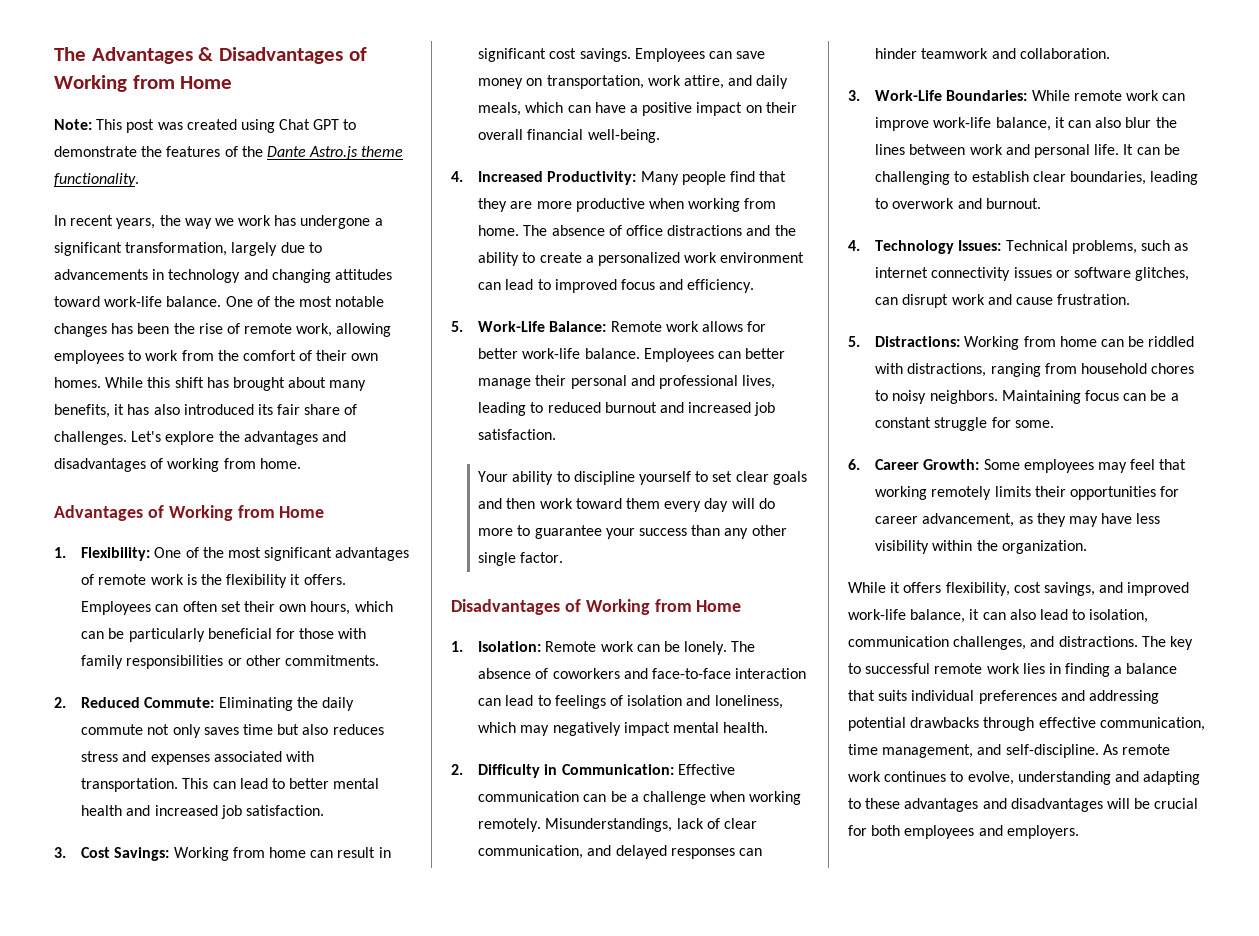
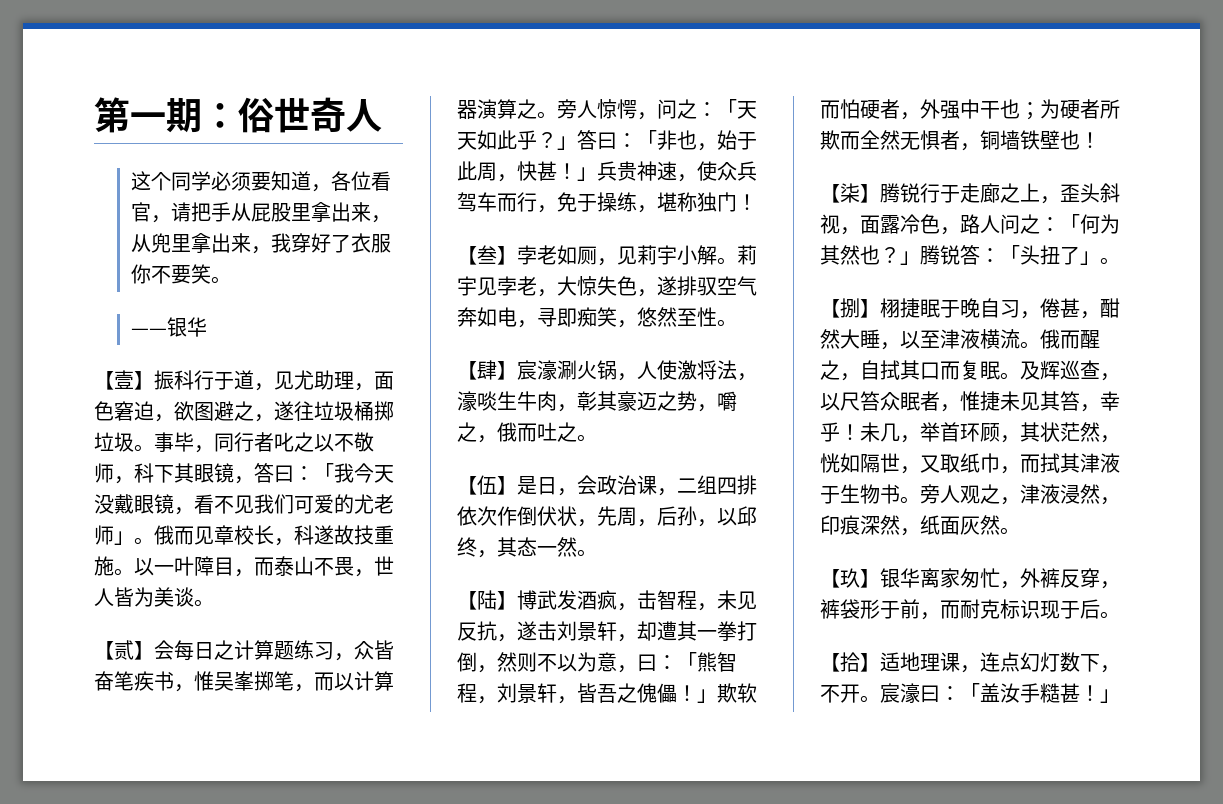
[54,47,367,64] [54,75,233,92] [54,119,357,133] [54,146,404,160] [54,173,139,187] [54,215,383,229] [54,242,322,256] [54,269,392,283] [54,296,385,307] [54,323,392,337] [54,350,379,364] [54,377,367,391] [54,404,358,418] [54,431,346,445] [54,458,301,472] [54,505,325,521] [54,547,410,561] [81,574,346,588] [81,601,393,615] [81,628,367,642] [81,655,379,669] [54,697,354,711] [81,724,384,738] [81,751,314,765] [81,778,380,792] [81,805,324,819] [54,847,391,861] [478,48,766,62] [478,75,789,89] [478,102,797,116] [478,129,660,143] [451,171,787,185] [478,198,777,212] [478,225,796,236] [478,252,805,266] [478,279,755,293] [451,321,767,332] [478,348,786,362] [478,375,776,389] [478,402,776,416] [478,429,557,440] [478,471,807,485] [478,498,775,512] [478,525,787,539] [478,552,564,566] [451,599,742,615] [451,641,756,655] [478,668,807,679] [478,695,783,709] [478,722,769,736] [451,764,735,778] [478,791,802,805] [478,818,757,832] [478,845,762,859] [875,48,1110,59] [848,90,1186,101] [875,117,1177,131] [875,144,1180,158] [875,171,1199,185] [875,198,1041,209] [848,240,1189,254] [875,267,1190,281] [875,294,1131,308] [848,336,1195,350] [875,363,1195,377] [875,390,1179,404] [875,417,1054,431] [848,459,1187,473] [875,486,1180,500] [875,513,1161,527] [875,540,1087,554] [848,582,1190,596] [848,609,1149,623] [848,636,1193,650] [848,663,1178,677] [848,690,1159,704] [848,717,1205,731] [848,744,1170,758] [848,771,1201,785] [848,798,1199,812] [848,825,1079,839] The Advantages & Disadvantages of Working from Home // Note: This post was created using Chat GPT to demonstrate the features of the Dante Astro.js theme functionality. // In recent years, the way we work has undergone a significant transformation, largely due to advancements in technology and changing attitudes toward work-life balance. One of the most notable changes has been the rise of remote work, allowing employees to work from the comfort of their own homes. While this shift has brought about many benefits, it has also introduced its fair share of challenges. Let's explore the advantages and disadvantages of working from home. // Advantages of Working from Home // 1. Flexibility: One of the most significant advantages of remote work is the flexibility it offers. Employees can often set their own hours, which can be particularly beneficial for those with family responsibilities or other commitments. // 2. Reduced Commute: Eliminating the daily commute not only saves time but also reduces stress and expenses associated with transportation. This can lead to better mental health and increased job satisfaction. // 3. Cost Savings: Working from home can result in significant cost savings. Employees can save money on transportation, work attire, and daily meals, which can have a positive impact on their overall financial well-being. // 4. Increased Productivity: Many people find that they are more productive when working from home. The absence of office distractions and the ability to create a personalized work environment can lead to improved focus and efficiency. // 5. Work-Life Balance: Remote work allows for better work-life balance. Employees can better manage their personal and professional lives, leading to reduced burnout and increased job satisfaction. // Your ability to discipline yourself to set clear goals and then work toward them every day will do more to guarantee your success than any other single factor. // Disadvantages of Working from Home // 1. Isolation: Remote work can be lonely. The absence of coworkers and face-to-face interaction can lead to feelings of isolation and loneliness, which may negatively impact mental health. // 2. Difficulty in Communication: Effective communication can be a challenge when working remotely. Misunderstandings, lack of clear communication, and delayed responses can hinder teamwork and collaboration. // 3. Work-Life Boundaries: While remote work can improve work-life balance, it can also blur the lines between work and personal life. It can be challenging to establish clear boundaries, leading to overwork and burnout. // 4. Technology Issues: Technical problems, such as internet connectivity issues or software glitches, can disrupt work and cause frustration. // 5. Distractions: Working from home can be riddled with distractions, ranging from household chores to noisy neighbors. Maintaining focus can be a constant struggle for some. // 6. Career Growth: Some employees may feel that working remotely limits their opportunities for career advancement, as they may have less visibility within the organization. // While it offers flexibility, cost savings, and improved work-life balance, it can also lead to isolation, communication challenges, and distractions. The key to successful remote work lies in finding a balance that suits individual preferences and addressing potential drawbacks through effective communication, time management, and self-discipline. As remote work continues to evolve, understanding and adapting to these advantages and disadvantages will be crucial for both employees and employers. -> [94,97,382,133] [131,171,392,192] [131,202,392,223] [131,233,392,254] [131,264,232,284] [131,317,208,337] [94,370,394,391] [94,401,394,422] [94,432,374,453] [94,463,394,484] [94,494,394,515] [94,525,394,546] [94,556,394,577] [94,587,214,607] [94,640,394,661] [94,671,394,692] [457,99,757,120] [457,130,757,151] [457,161,757,182] [457,192,757,213] [457,245,757,266] [457,276,757,297] [457,307,737,328] [457,360,757,381] [457,391,737,412] [457,422,597,443] [457,475,757,496] [457,506,757,527] [457,537,597,558] [457,590,757,611] [457,621,757,642] [457,652,737,673] [457,683,757,704] [820,99,1120,120] [820,130,1100,151] [820,183,1120,204] [820,214,1120,235] [820,245,1120,265] [820,298,1120,319] [820,329,1100,350] [820,360,1120,381] [820,391,1120,412] [820,422,1120,443] [820,453,1120,474] [820,484,1120,505] [820,515,1020,536] [820,568,1120,589] [820,599,1120,620] [820,652,1120,673] [820,683,1120,703] 第一期：俗世奇人 // 这个同学必须要知道，各位看官，请把手从屁股里拿出来，从兜里拿出来，我穿好了衣服你不要笑。 // ——银华 // 【壹】振科行于道，见尤助理，面色窘迫，欲图避之，遂往垃圾桶掷垃圾。事毕，同行者叱之以不敬师，科下其眼镜，答曰：「我今天没戴眼镜，看不见我们可爱的尤老师」。俄而见章校长，科遂故技重施。以一叶障目，而泰山不畏，世人皆为美谈。 // 【贰】会每日之计算题练习，众皆奋笔疾书，惟吴峯掷笔，而以计算器演算之。旁人惊愕，问之：「天天如此乎？」答曰：「非也，始于此周，快甚！」兵贵神速，使众兵驾车而行，免于操练，堪称独门！ // 【叁】孛老如厕，见莉宇小解。莉宇见孛老，大惊失色，遂排驭空气奔如电，寻即痴笑，悠然至性。 // 【肆】宸濠涮火锅，人使激将法，濠啖生牛肉，彰其豪迈之势，嚼之，俄而吐之。 // 【伍】是日，会政治课，二组四排依次作倒伏状，先周，后孙，以邱终，其态一然。 // 【陆】博武发酒疯，击智程，未见反抗，遂击刘景轩，却遭其一拳打倒，然则不以为意，曰：「熊智程，刘景轩，皆吾之傀儡！」欺软而怕硬者，外强中干也；为硬者所欺而全然无惧者，铜墙铁壁也！ // 【柒】腾锐行于走廊之上，歪头斜视，面露冷色，路人问之：「何为其然也？」腾锐答：「头扭了」。 // 【捌】栩捷眠于晚自习，倦甚，酣然大睡，以至津液横流。俄而醒之，自拭其口而复眠。及辉巡查，以尺笞众眠者，惟捷未见其笞，幸乎！未几，举首环顾，其状茫然，恍如隔世，又取纸巾，而拭其津液于生物书。旁人观之，津液浸然，印痕深然，纸面灰然。 // 【玖】银华离家匆忙，外裤反穿，裤袋形于前，而耐克标识现于后。 // 【拾】适地理课，连点幻灯数下，不开。宸濠曰：「盖汝手糙甚！」

